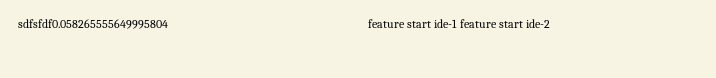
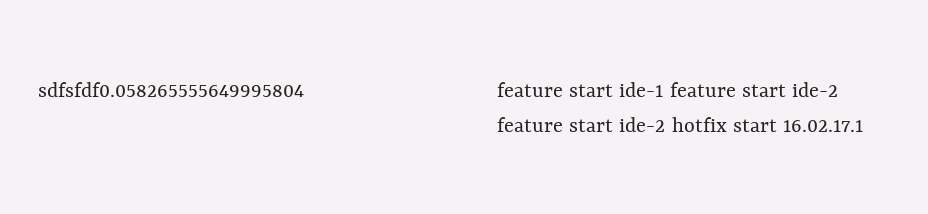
(551, 23) none -> [497,117,864,132] feature start ide-2 hotfix start 16.02.17.1

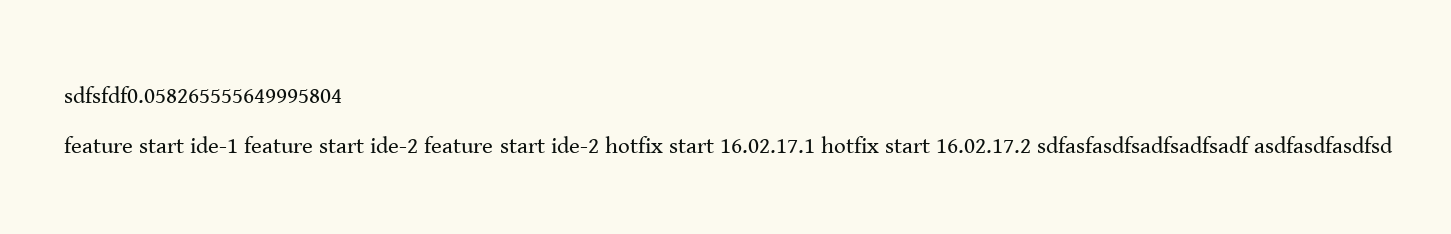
(864, 126) none -> [820,136,1394,153] hotfix start 16.02.17.2 sdfasfasdfsadfsadfsadf asdfasdfasdfsd

